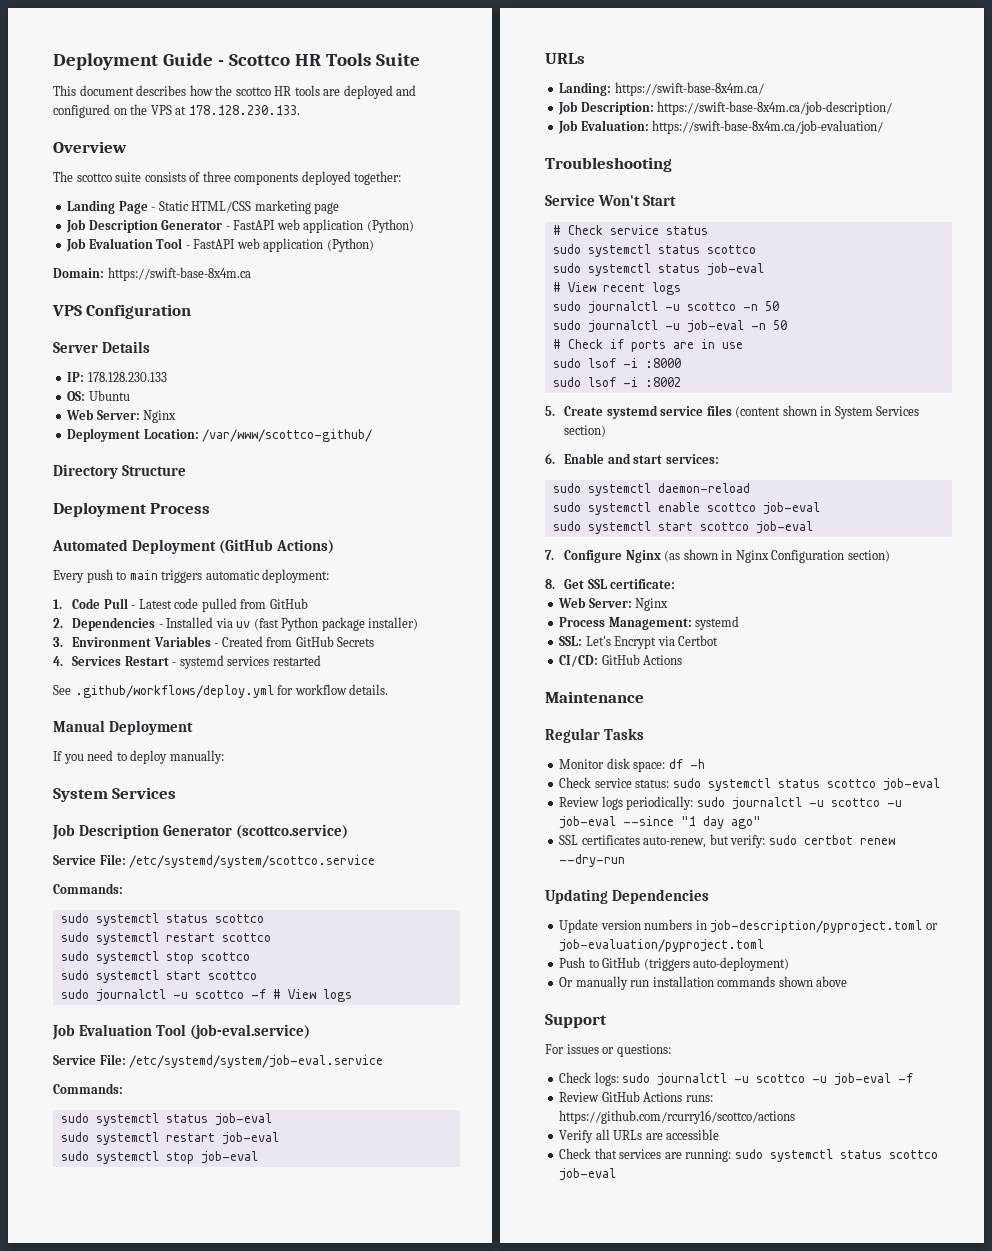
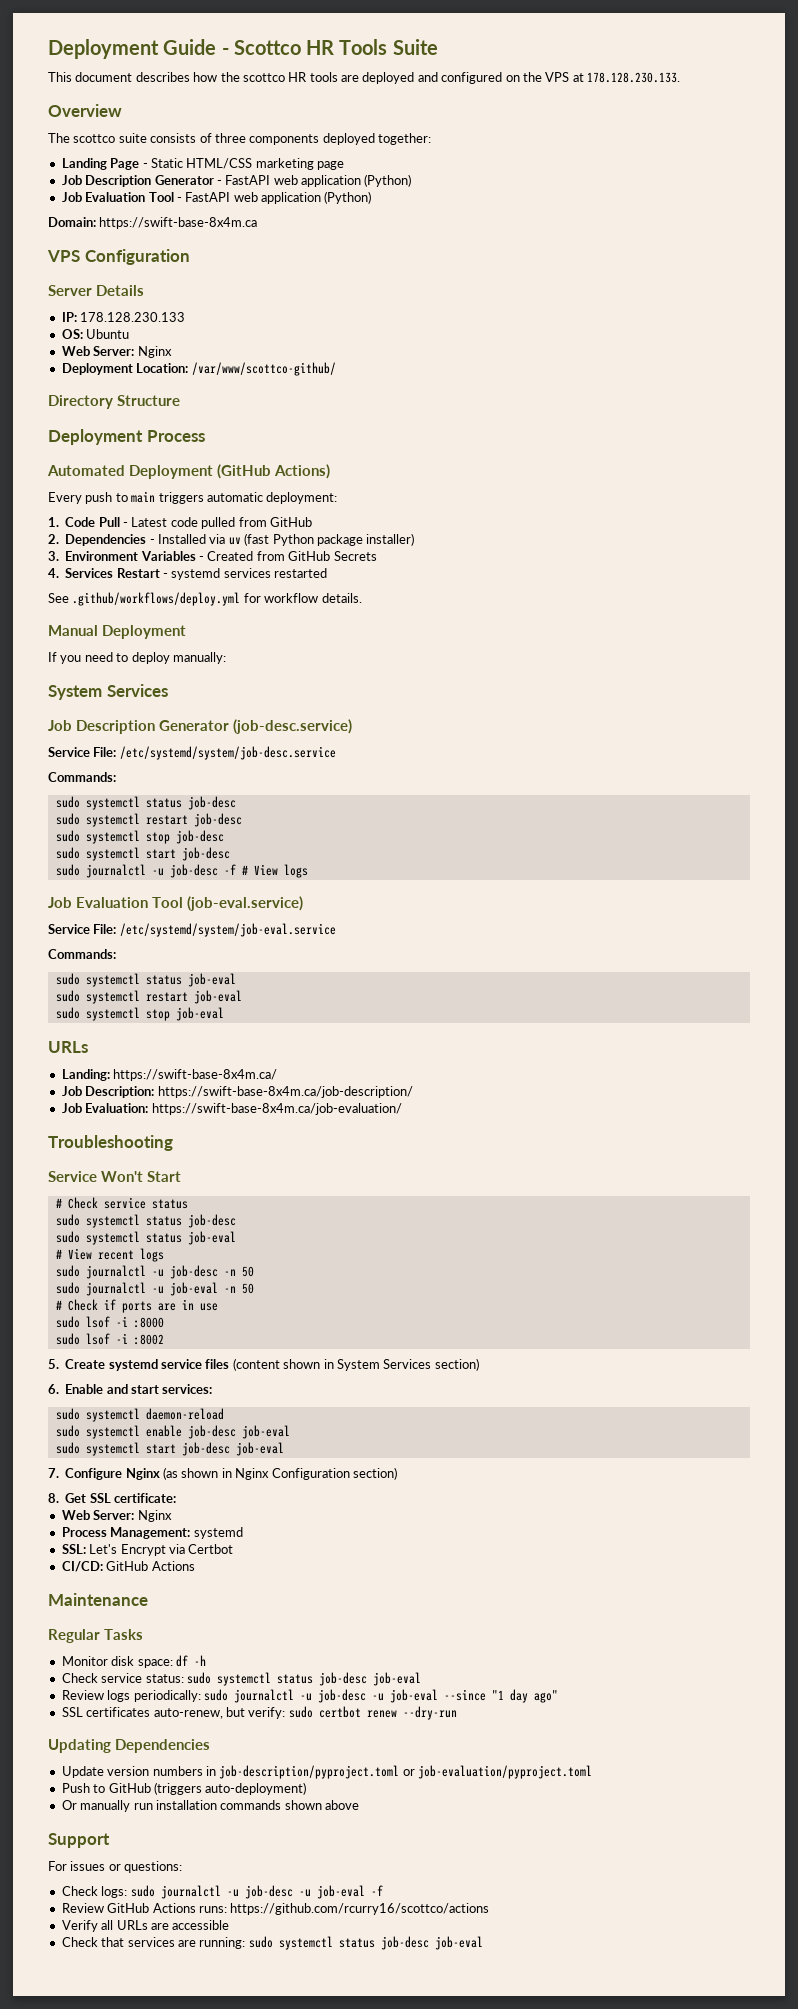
[235,824,348,839] [53,854,376,868] [53,883,123,894] [60,913,264,926] [60,932,271,945] [60,951,250,964] [60,970,257,983] [60,989,244,1002] (scottco.service) // Service File: /etc/systemd/system/scottco.service // Commands: // sudo systemctl status scottco // sudo systemctl restart scottco // sudo systemctl stop scottco // sudo systemctl start scottco // sudo journalctl -u scottco -> [233,719,352,734] [48,746,336,760] [48,772,116,782] [55,796,236,810] [55,813,242,827] [55,830,224,844] [55,847,230,861] [55,864,218,878] (job-desc.service) // Service File: /etc/systemd/system/job-desc.service // Commands: // sudo systemctl status job-desc // sudo systemctl restart job-desc // sudo systemctl stop job-desc // sudo systemctl start job-desc // sudo journalctl -u job-desc
[706,245,756,254] scottco -> [187,1214,236,1228] job-desc
[686,302,736,311] scottco -> [169,1265,218,1279] job-desc
[706,503,756,512] scottco -> [187,1425,236,1439] job-desc
[699,522,749,531] scottco -> [181,1442,230,1456] job-desc
[826,779,876,788] scottco -> [318,1672,367,1686] job-desc
[830,798,880,807] scottco -> [317,1689,366,1703] job-desc
[756,1074,806,1083] scottco -> [244,1885,293,1899] job-desc
[888,1150,938,1159] scottco -> [380,1936,429,1950] job-desc

